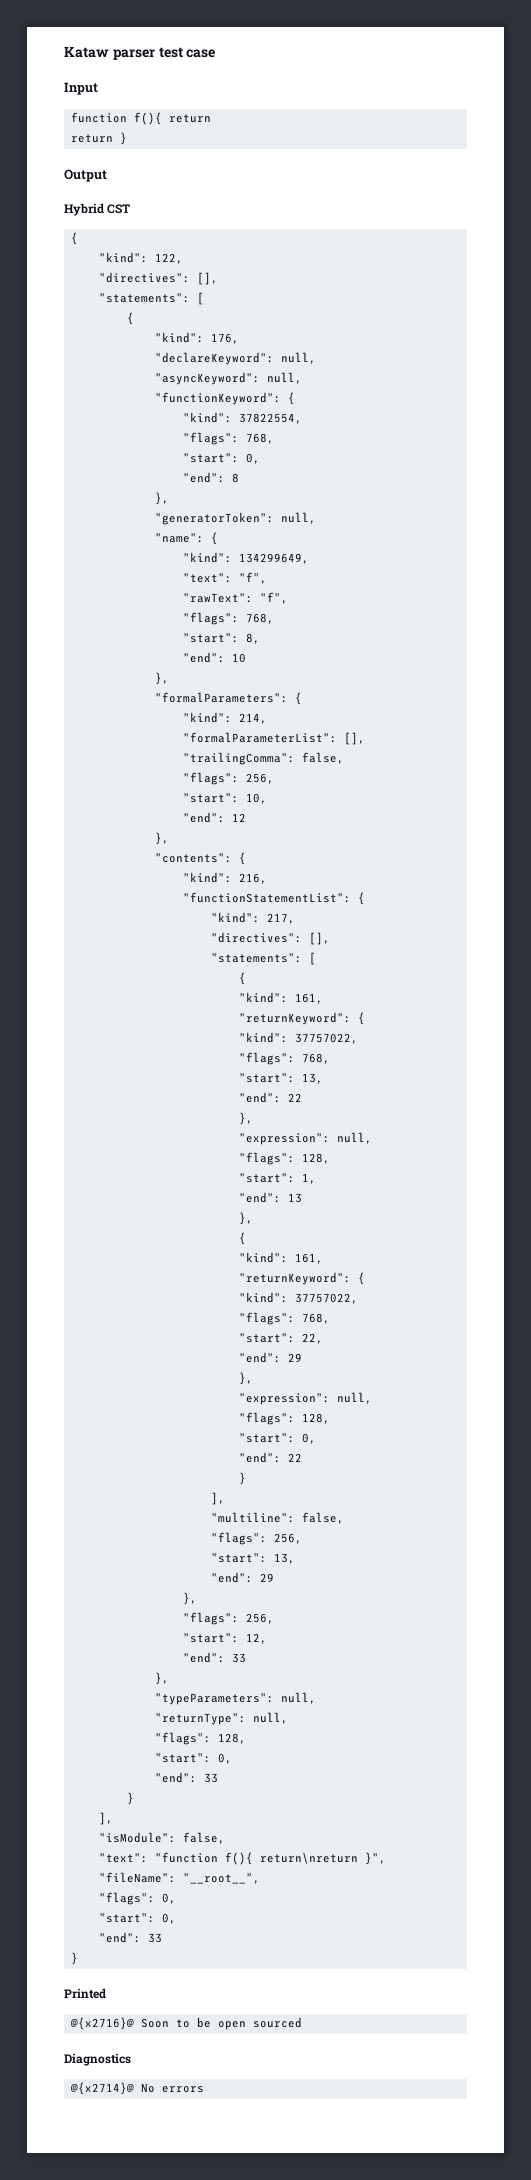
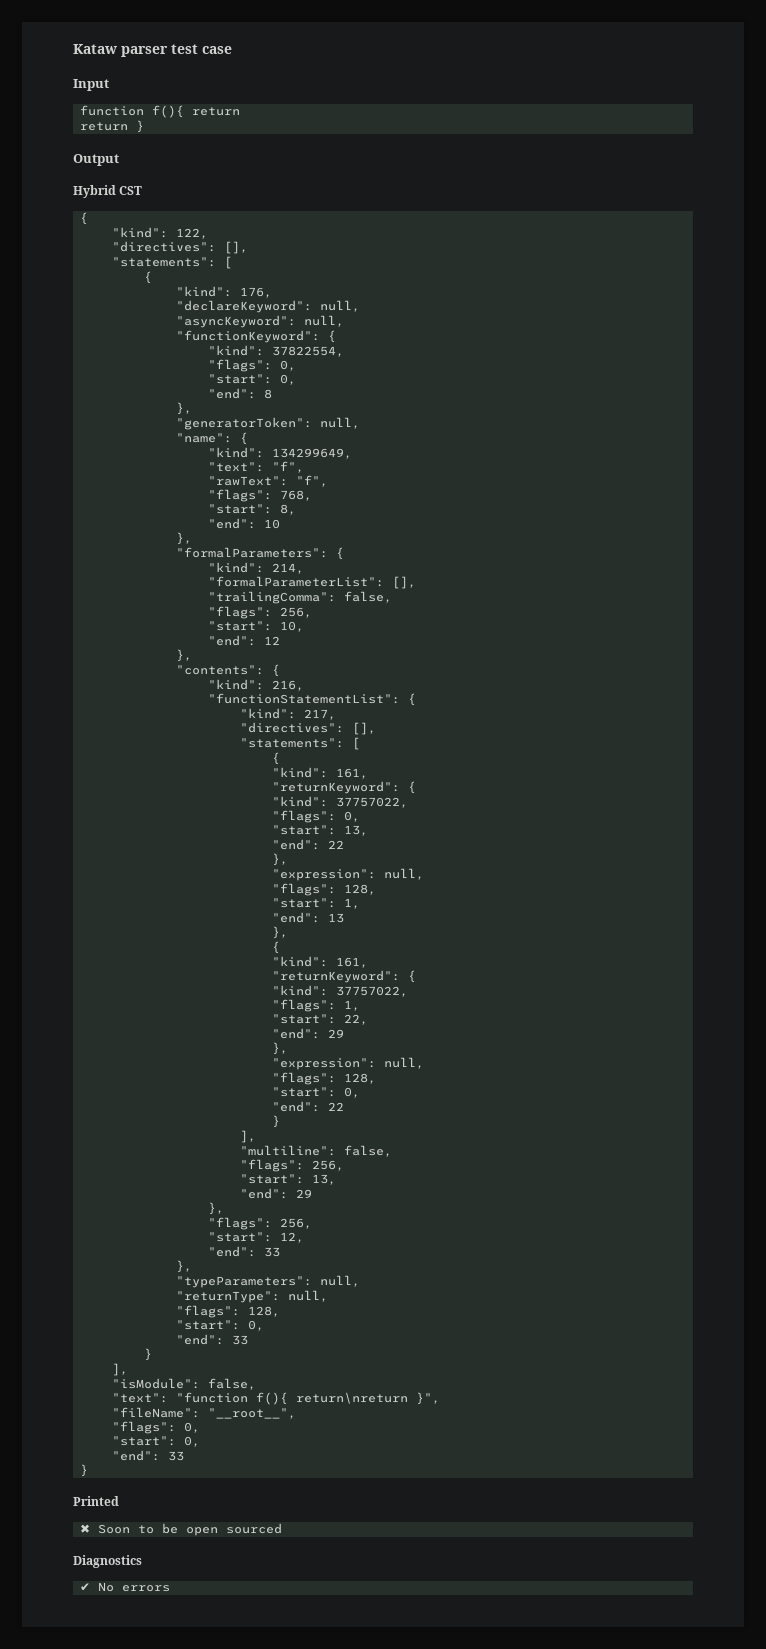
[245,433,274,444] 768, -> [279,360,296,371] 0,
[301,1053,330,1064] 768, -> [343,811,360,822] 0,
[301,1313,330,1324] 768, -> [343,1000,360,1011] 1,
[69,2017,134,2030] @{x2716}@ -> [79,1524,90,1533] ✖
[69,2082,134,2095] @{x2714}@ -> [79,1583,90,1591] ✔

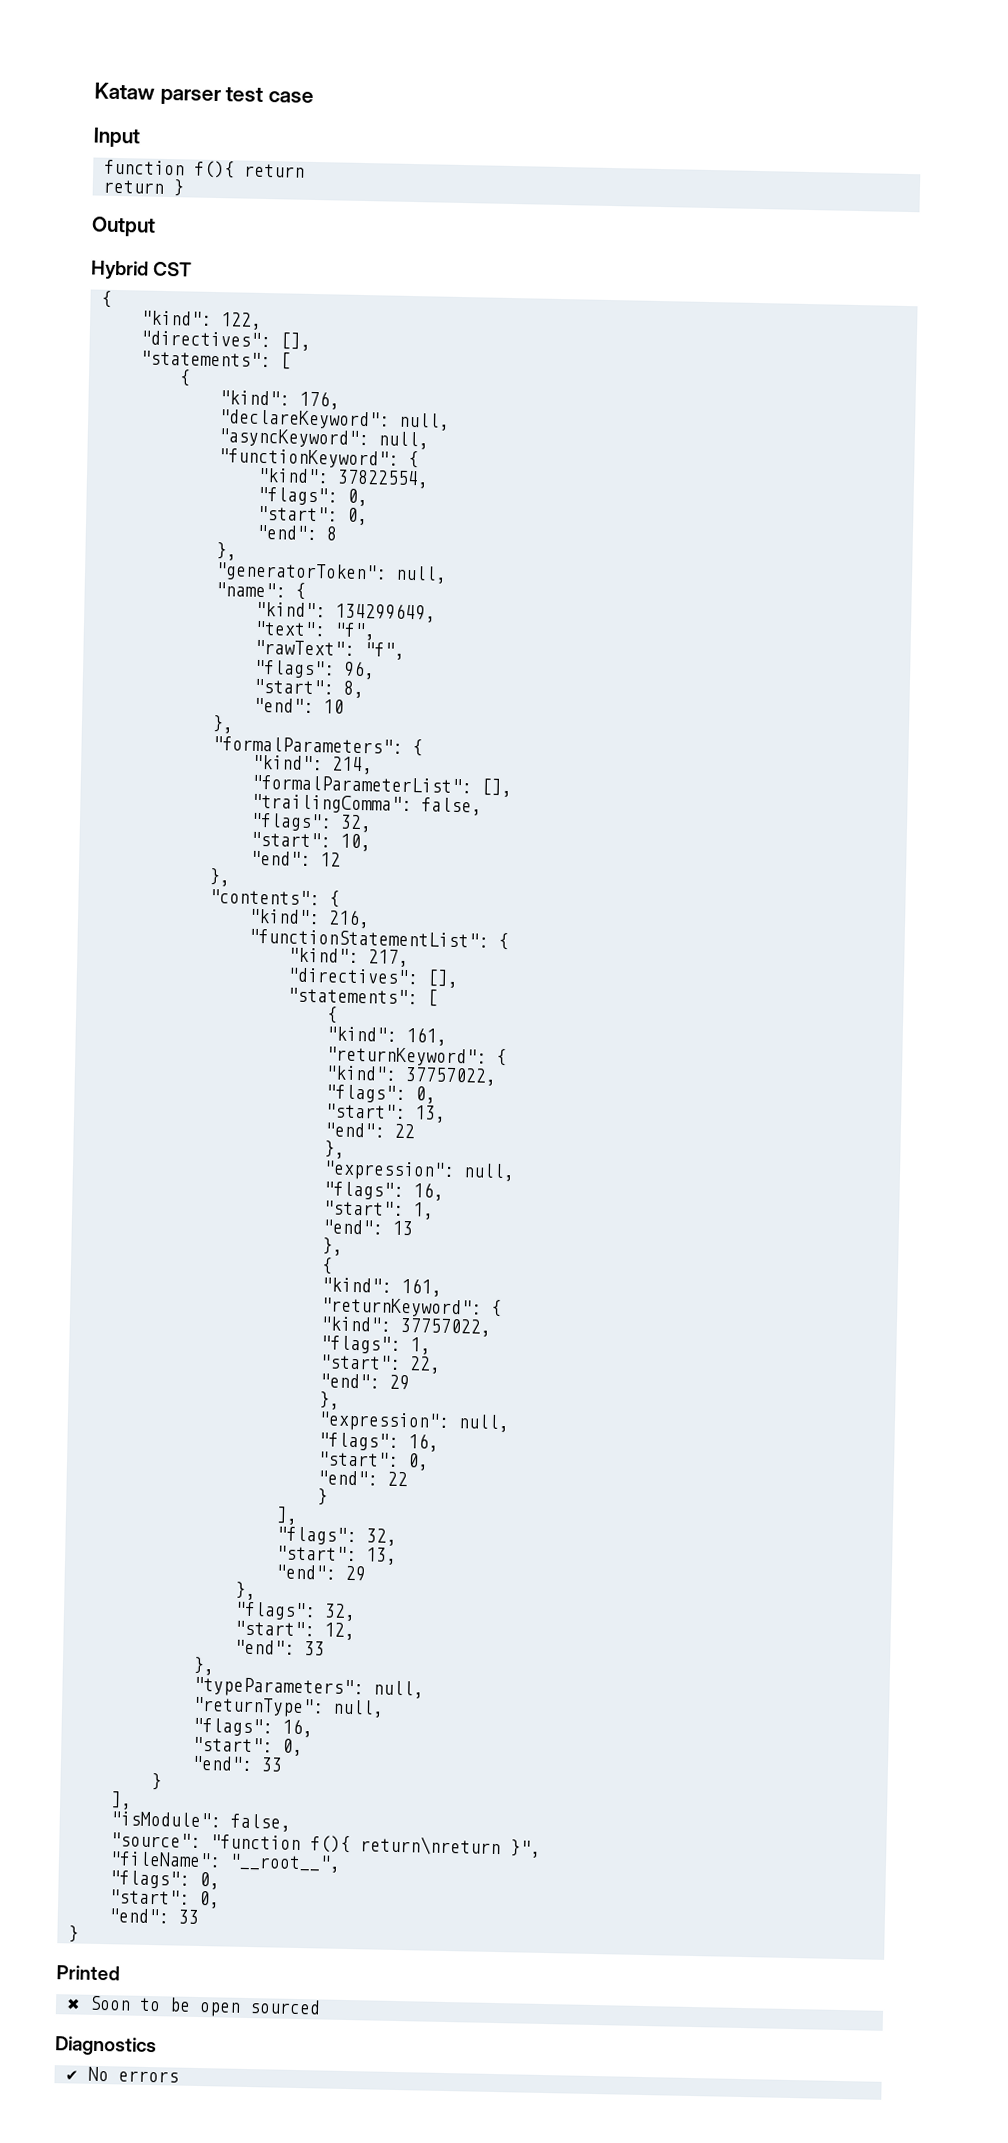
[279,490,312,501] 768, -> [342,660,375,680] 96,
[279,607,312,618] 256, -> [339,814,372,833] 32,
[343,884,376,895] 128, -> [412,1182,444,1201] 16,
[343,1073,376,1084] 128, -> [407,1433,439,1452] 16,
[239,1145,392,1157] [239,1159,344,1172] // "multiline": false, // "flags": 256, -> [275,1526,397,1546] // "flags": 32,
[279,1218,312,1229] 256, -> [323,1603,356,1622] 32,
[247,1306,280,1317] 128, -> [281,1718,313,1738] 16,
[111,1393,168,1403] "text": -> [109,1832,201,1849] "source":

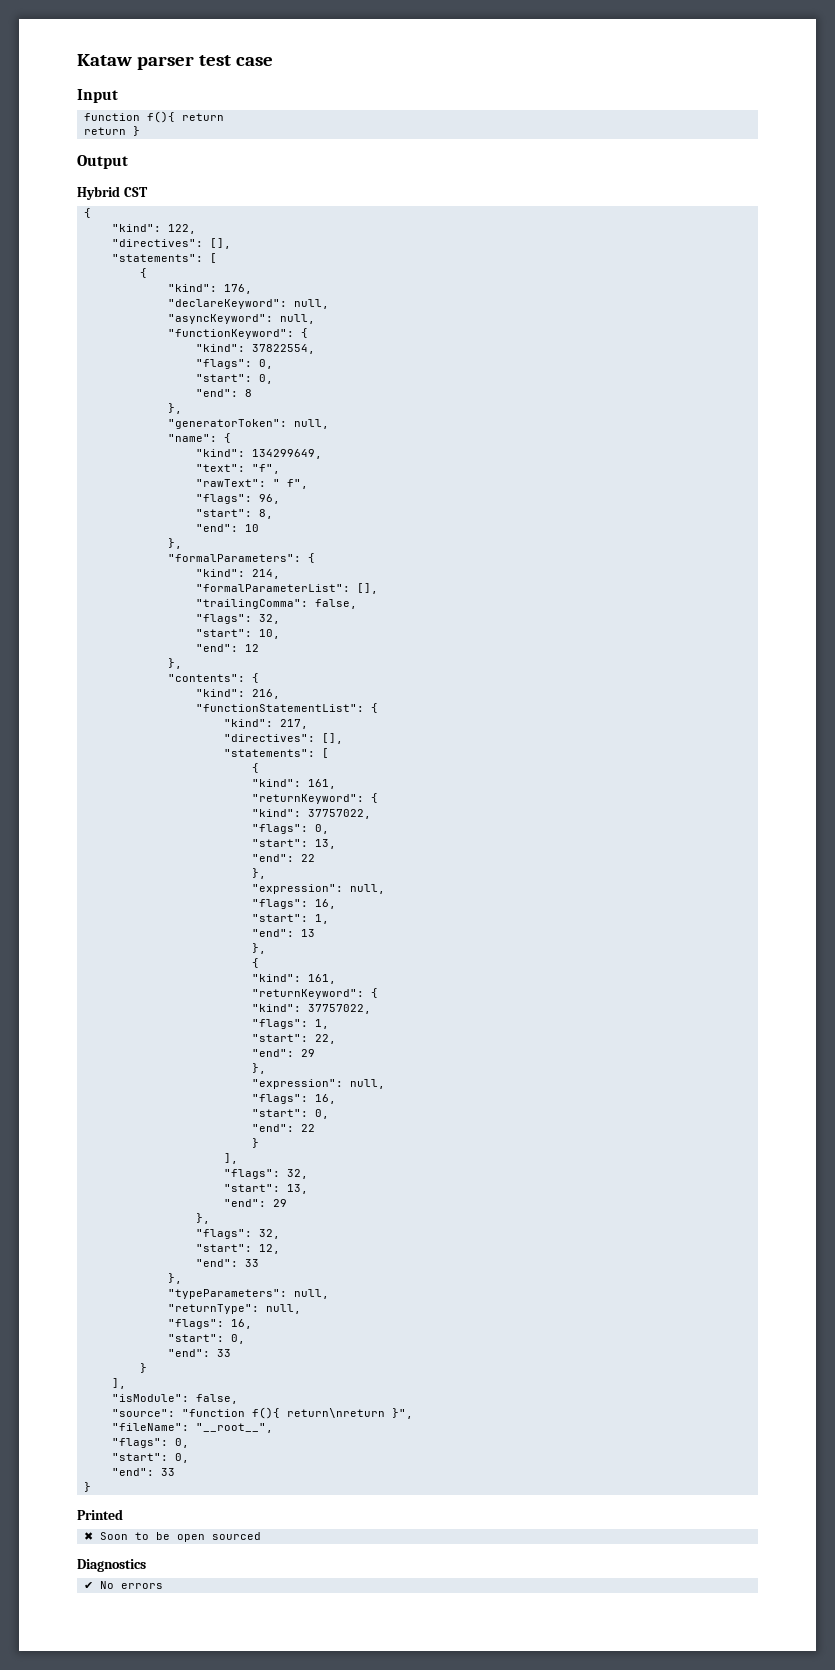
[363,642,405,660] "f", -> [273,479,309,489] " f",

